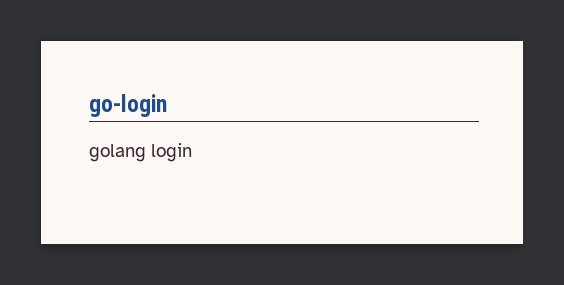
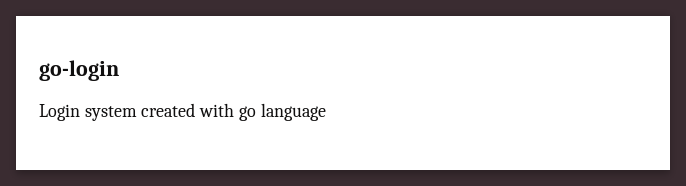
[89,143,193,162] golang login -> [39,103,326,121] Login system created with go language

